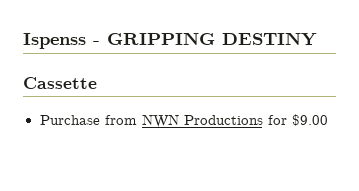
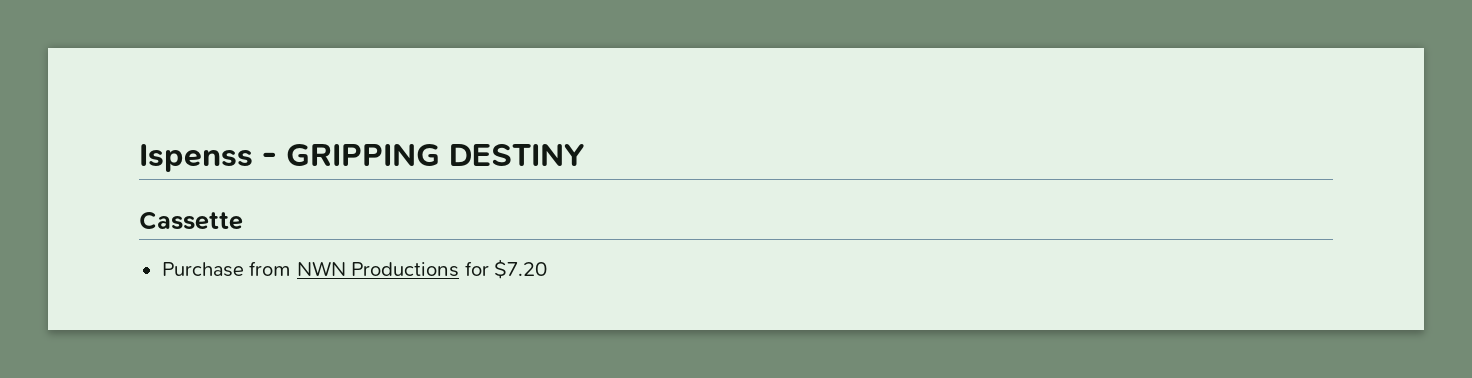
[291,114,328,126] $9.00 -> [494,259,548,279] $7.20

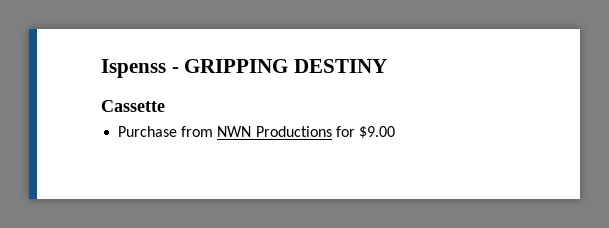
[494,259,548,279] $7.20 -> [358,126,395,138] $9.00

